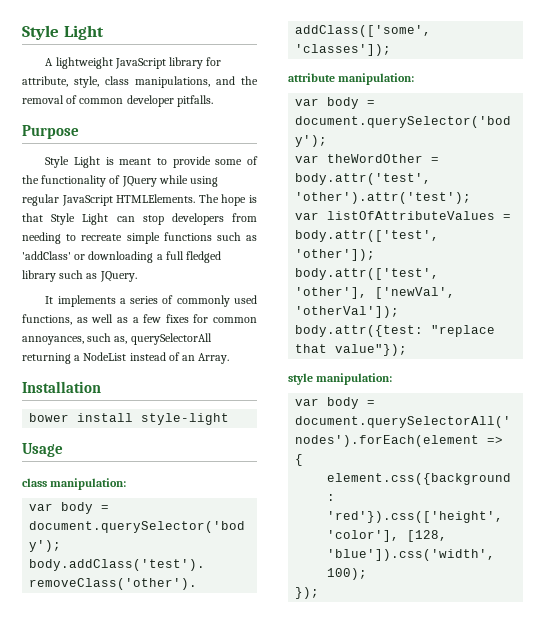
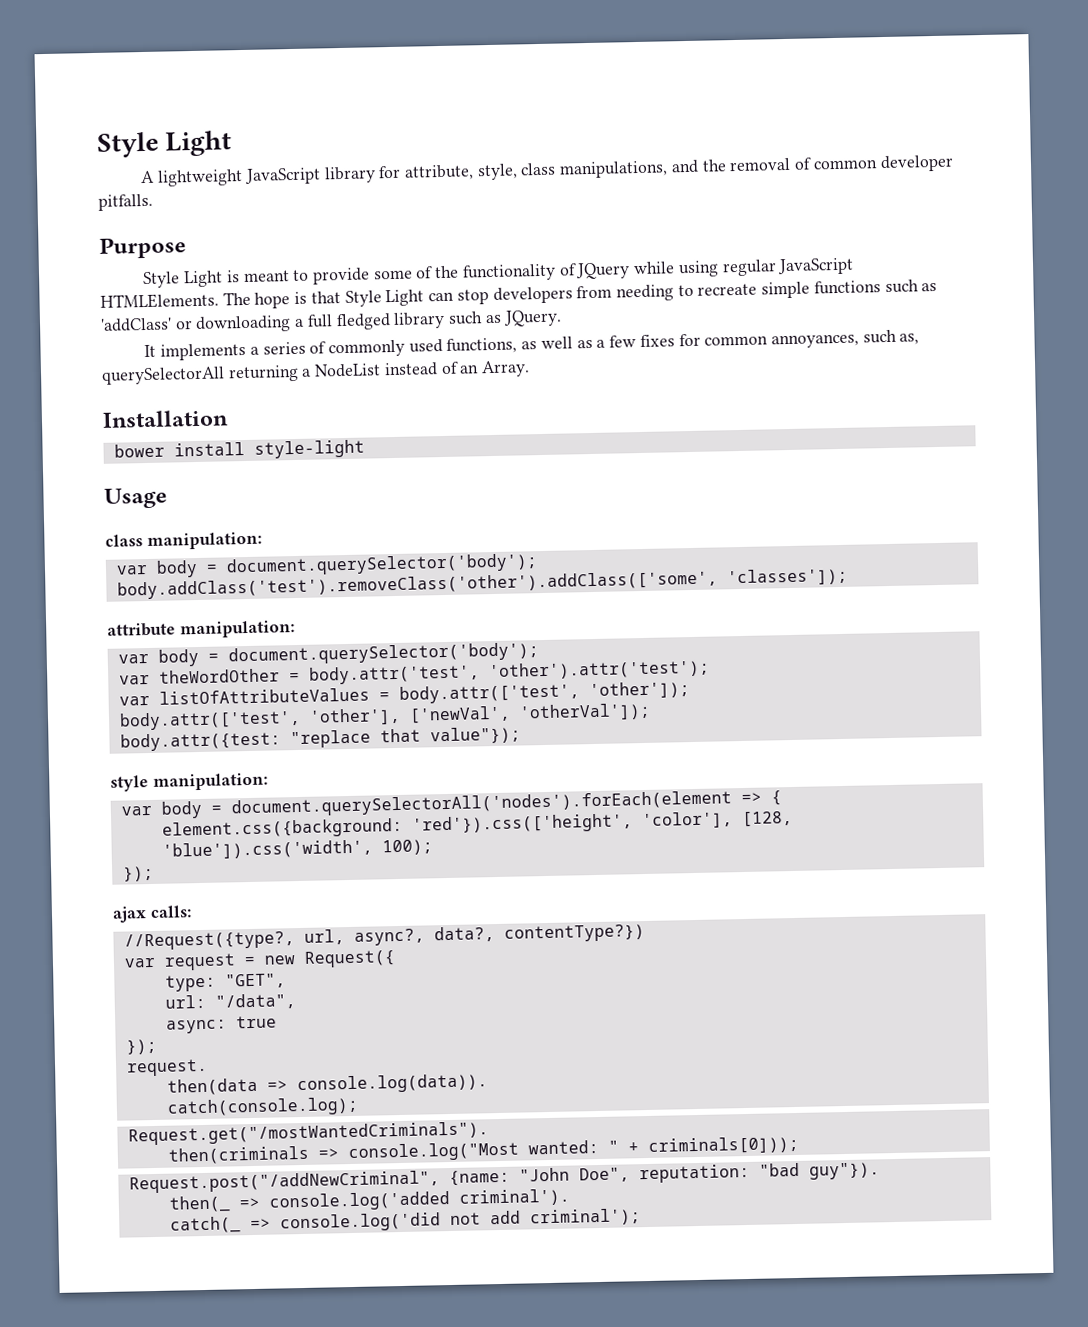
(320, 593) none -> [112,905,192,923] [123,924,645,951] [123,950,396,971] [164,973,286,992] [164,993,296,1010] [165,1015,277,1034] [125,1038,157,1055] [125,1058,208,1077] [166,1073,488,1096] [166,1096,359,1118] [127,1121,489,1146] [167,1135,799,1165] [128,1162,880,1194] [168,1188,570,1213] [169,1208,641,1234] // ajax calls: // //Request({type?, url, async?, data?, contentType?}) // var request = new Request({ // type: "GET", // url: "/data", // async: true // }); // request. // then(data => console.log(data)). // catch(console.log); // Request.get("/mostWantedCriminals"). // then(criminals => console.log("Most wanted: " + criminals[0])); // Request.post("/addNewCriminal", {name: "John Doe", reputation: "bad guy"}). // then(_ => console.log('added criminal'). // catch(_ => console.log('did not add criminal');

